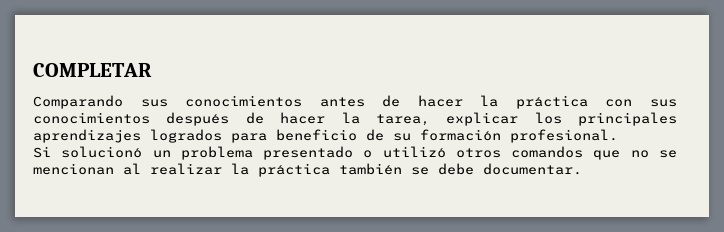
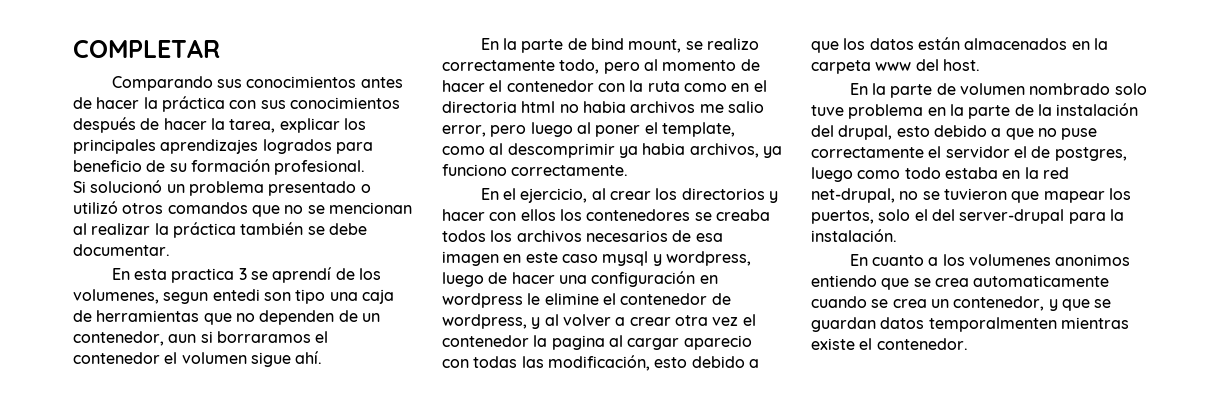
(582, 169) none -> [111,267,382,283] [73,289,394,304] [73,310,380,325] [73,331,329,346] [73,351,323,367] [480,38,760,53] [442,59,760,74] [442,80,767,92] [442,101,764,113] [442,122,735,137] [442,143,782,158] [442,164,629,176] [480,188,779,203] [442,209,770,221] [442,230,723,242] [442,251,751,266] [442,271,718,287] [442,293,731,308] [442,314,756,329] [442,335,752,350] [442,355,759,371] [811,37,1108,53] [811,59,980,74] [849,83,1147,98] [811,103,1139,119] [811,125,1098,140] [811,146,1127,161] [811,167,1069,182] [811,188,1131,203] [811,209,1124,224] [811,229,897,242] [849,254,1131,266] [811,275,1110,290] [811,296,1112,311] [811,317,1129,332] [811,338,968,350] // En esta practica 3 se aprendí de los volumenes, segun entedi son tipo una caja de herramientas que no dependen de un contenedor, aun si borraramos el contenedor el volumen sigue ahí. // En la parte de bind mount, se realizo correctamente todo, pero al momento de hacer el contenedor con la ruta como en el directoria html no habia archivos me salio error, pero luego al poner el template, como al descomprimir ya habia archivos, ya funciono correctamente. // En el ejercicio, al crear los directorios y hacer con ellos los contenedores se creaba todos los archivos necesarios de esa imagen en este caso mysql y wordpress, luego de hacer una configuración en wordpress le elimine el contenedor de wordpress, y al volver a crear otra vez el contenedor la pagina al cargar aparecio con todas las modificación, esto debido a que los datos están almacenados en la carpeta www del host. // En la parte de volumen nombrado solo tuve problema en la parte de la instalación del drupal, esto debido a que no puse correctamente el servidor el de postgres, luego como todo estaba en la red net-drupal, no se tuvieron que mapear los puertos, solo el del server-drupal para la instalación. // En cuanto a los volumenes anonimos entiendo que se crea automaticamente cuando se crea un contenedor, y que se guardan datos temporalmenten mientras existe el contenedor.

